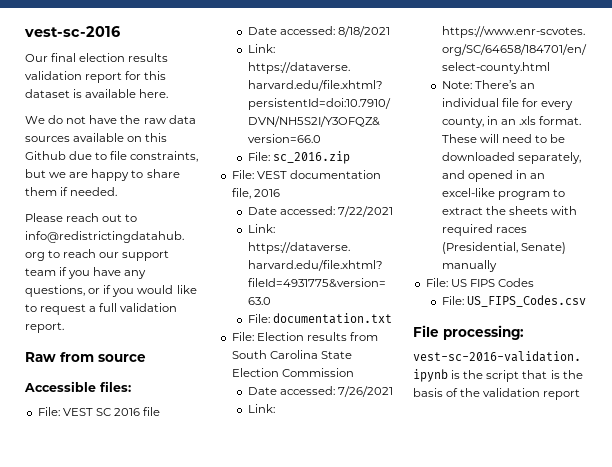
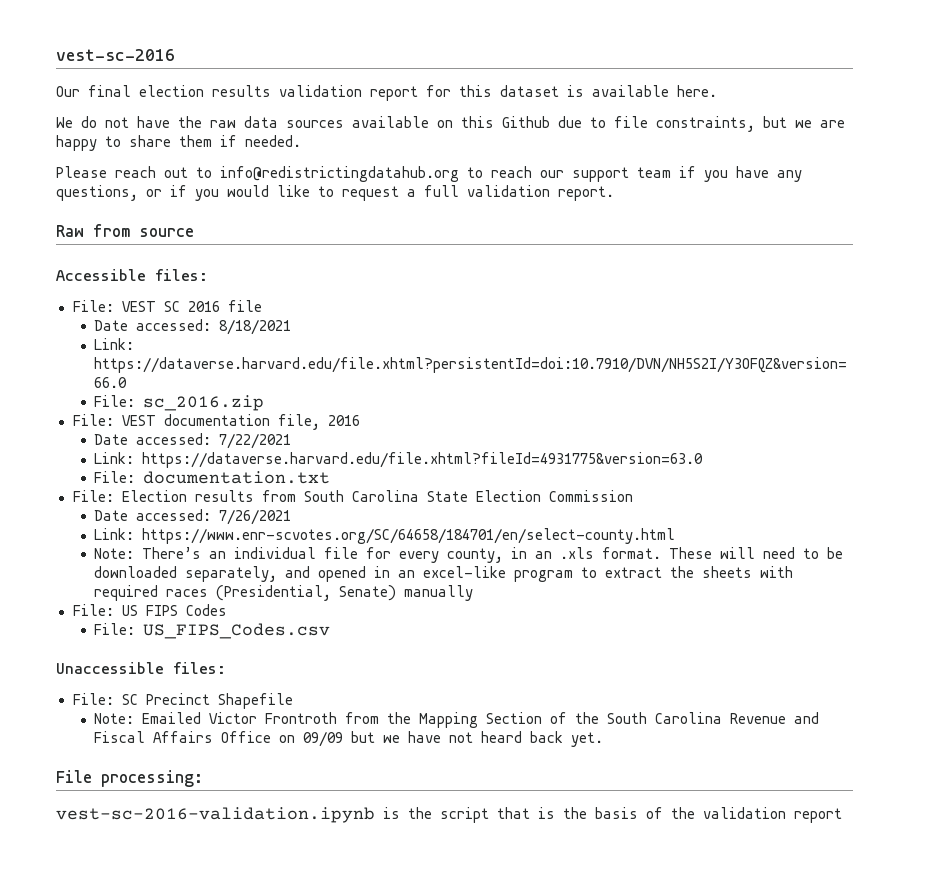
(586, 301) none -> [56,662,226,674] [72,693,293,709] [94,712,820,728] [94,731,604,747] // Unaccessible files: // File: SC Precinct Shapefile // Note: Emailed Victor Frontroth from the Mapping Section of the South Carolina Revenue and Fiscal Affairs Office on 09/09 but we have not heard back yet.

